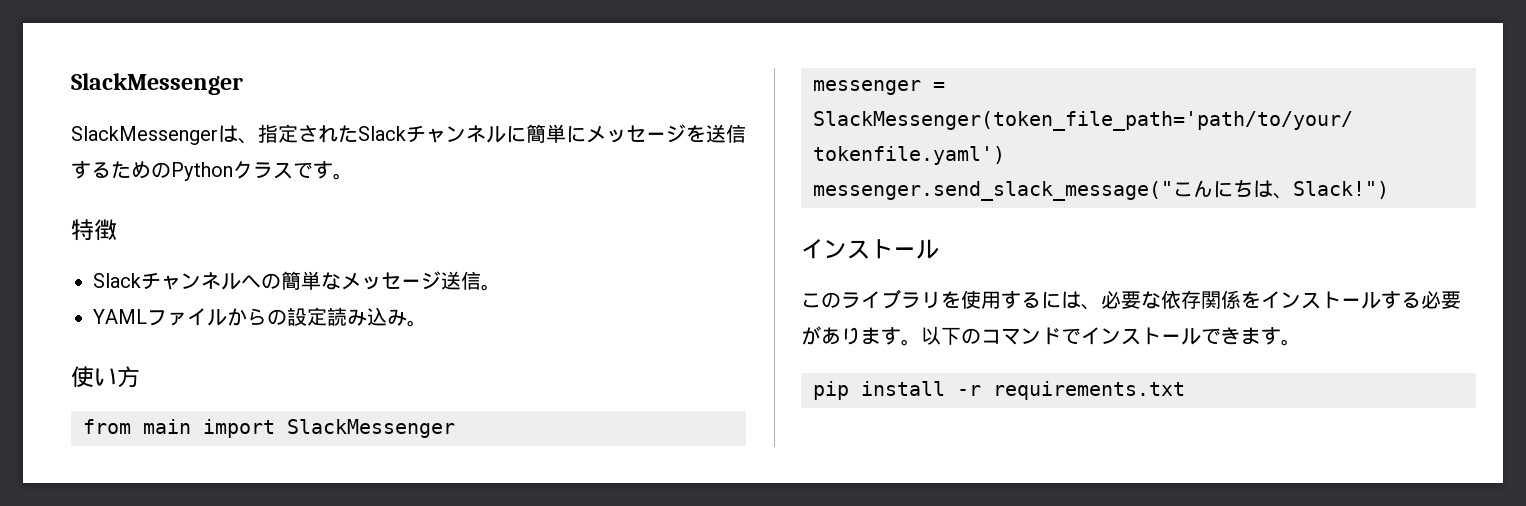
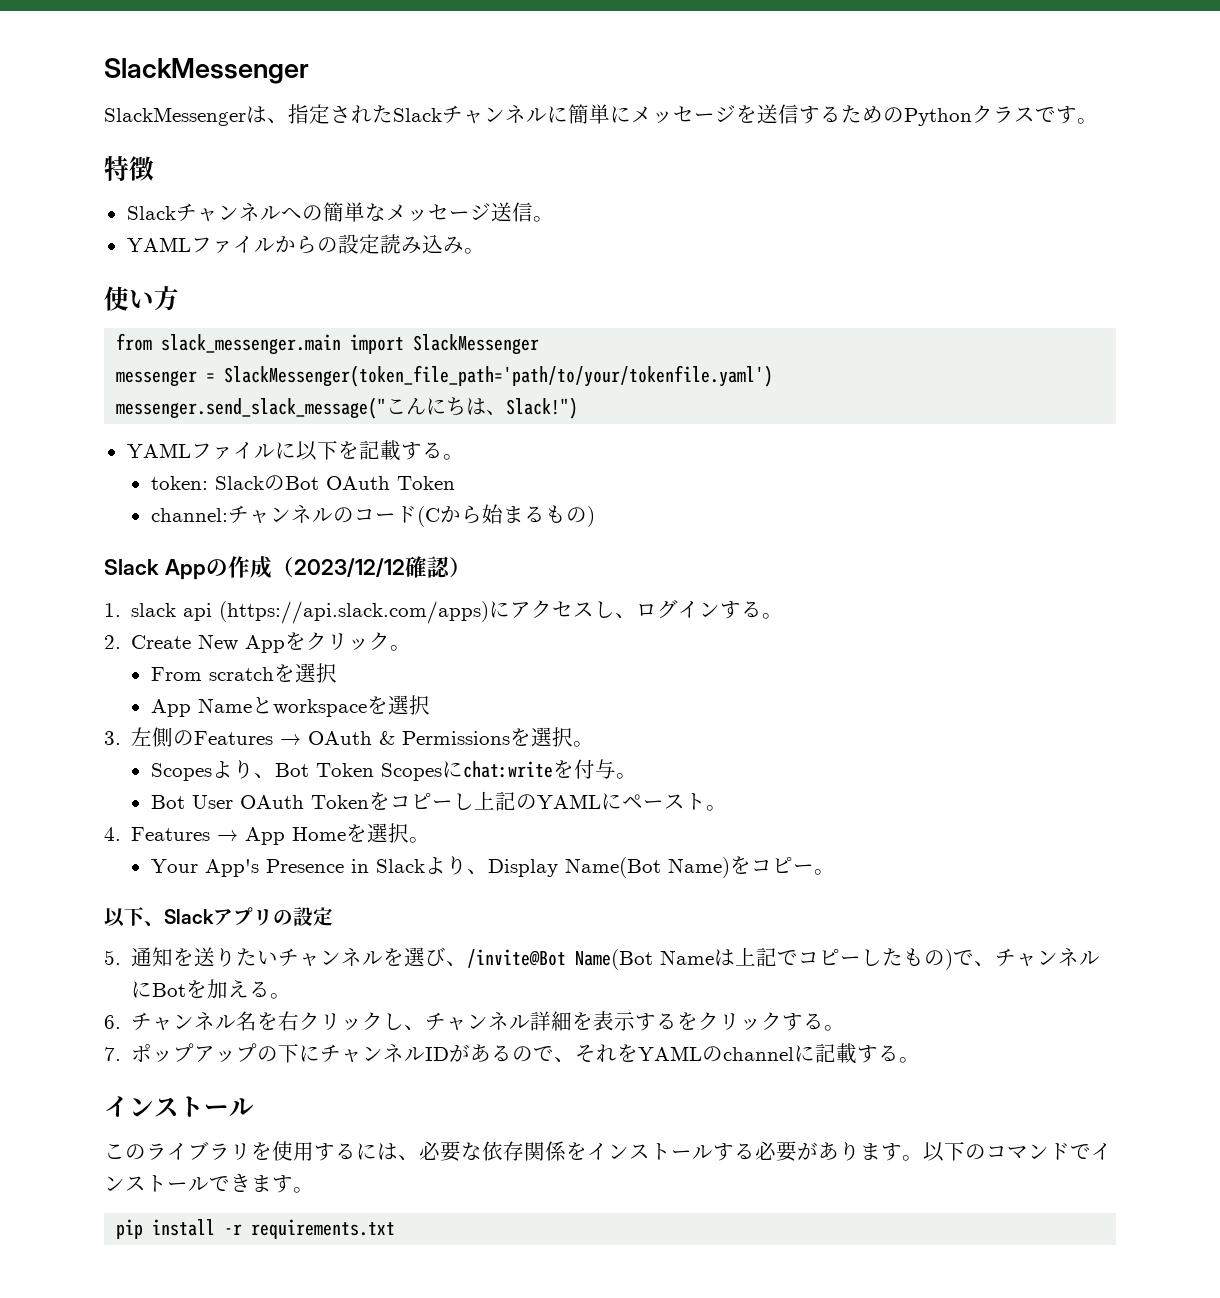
[143,419,191,434] main -> [161,334,342,355] slack_messenger.main
(1389, 190) none -> [126,440,464,461] [150,475,455,491] [150,504,595,527] [104,556,471,580] [104,599,784,624] [104,632,412,653] [150,663,337,683] [150,695,430,717] [104,727,595,747] [150,759,637,781] [150,791,727,811] [104,823,431,845] [150,856,835,878] [104,907,333,927] [104,947,1101,970] [131,979,292,999] [104,1011,846,1031] [104,1043,921,1064] // YAMLファイルに以下を記載する。 // token: SlackのBot OAuth Token // channel:チャンネルのコード(Cから始まるもの) // Slack Appの作成（2023/12/12確認） // 1. slack api (https://api.slack.com/apps)にアクセスし、ログインする。 // 2. Create New Appをクリック。 // From scratchを選択 // App Nameとworkspaceを選択 // 3.左側のFeatures → OAuth & Permissionsを選択。 // Scopesより、Bot Token Scopesにchat:writeを付与。 // Bot User OAuth Tokenをコピーし上記のYAMLにペースト。 // 4. Features → App Homeを選択。 // Your App's Presence in Slackより、Display Name(Bot Name)をコピー。 // 以下、Slackアプリの設定 // 5.通知を送りたいチャンネルを選び、/invite@Bot Name(Bot Nameは上記でコピーしたもの)で、チャンネルにBotを加える。 // 6.チャンネル名を右クリックし、チャンネル詳細を表示するをクリックする。 // 7.ポップアップの下にチャンネルIDがあるので、それをYAMLのchannelに記載する。

